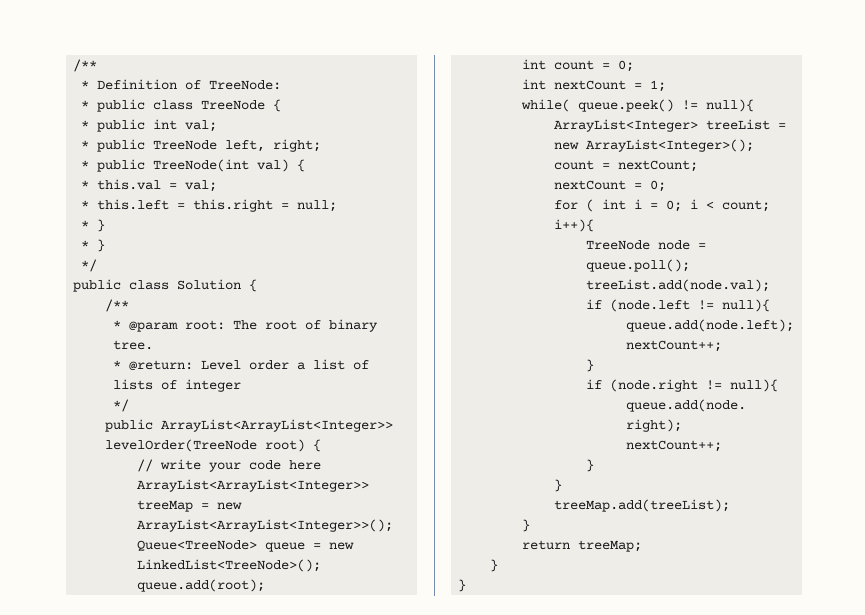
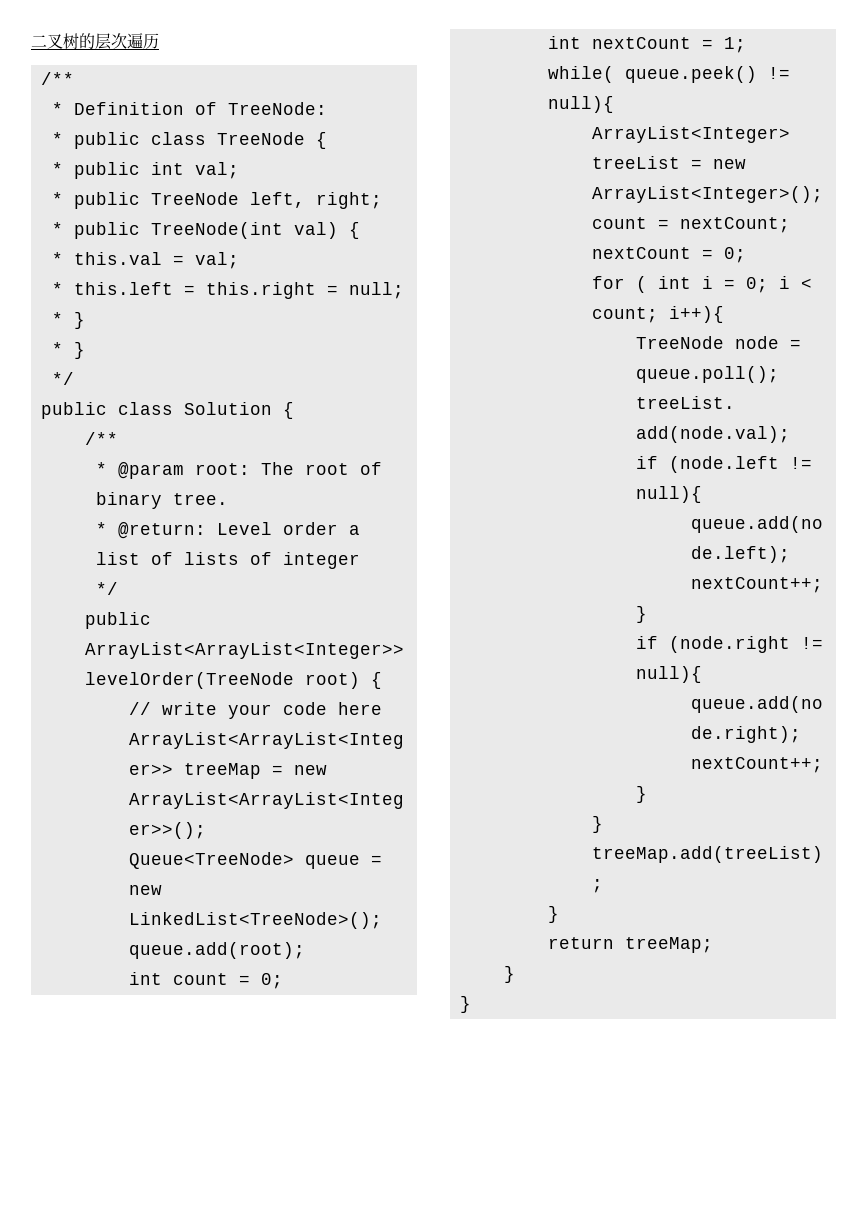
(73, 65) none -> [31,33,159,50] 二叉树的层次遍历 //

